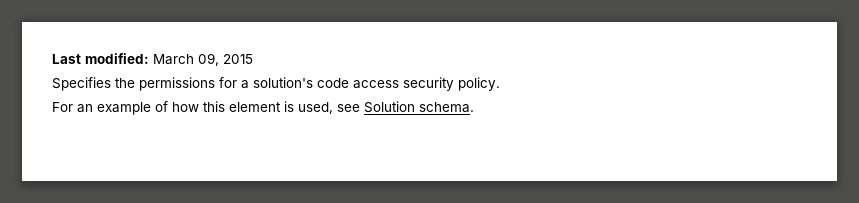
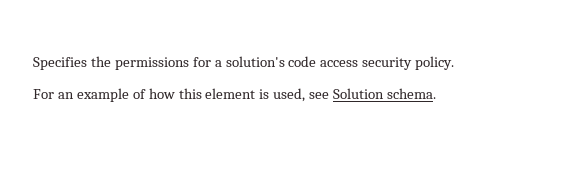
[52,53,253,66] Last modified: March 09, 2015 // -> (33, 63) none

